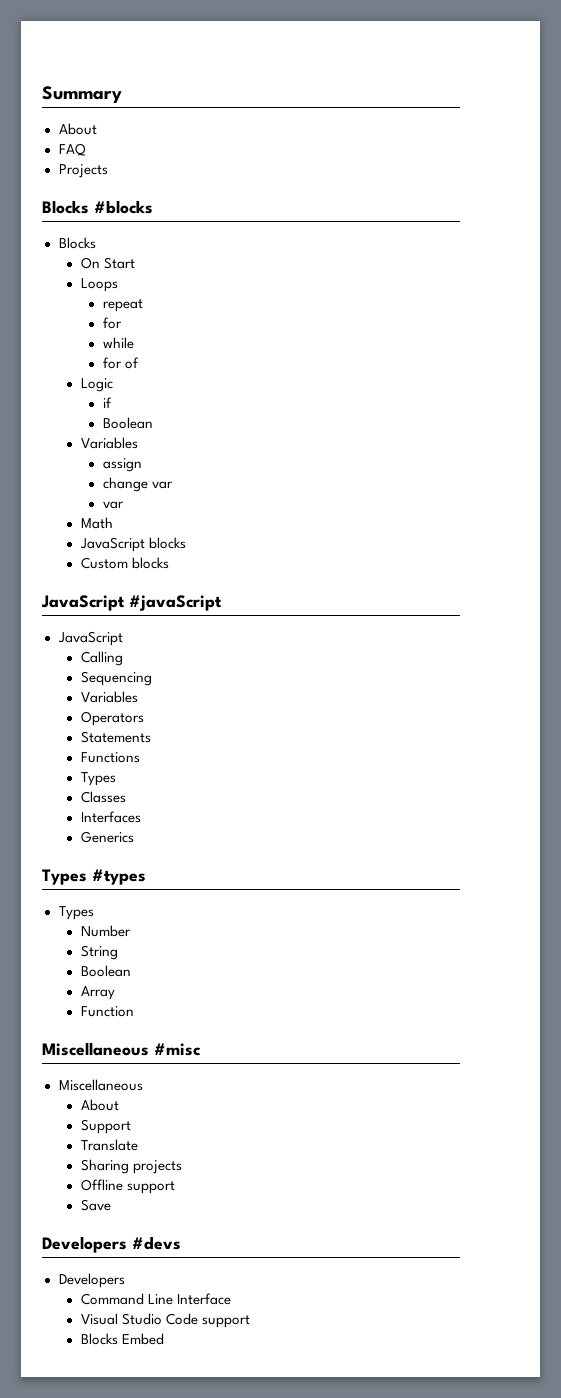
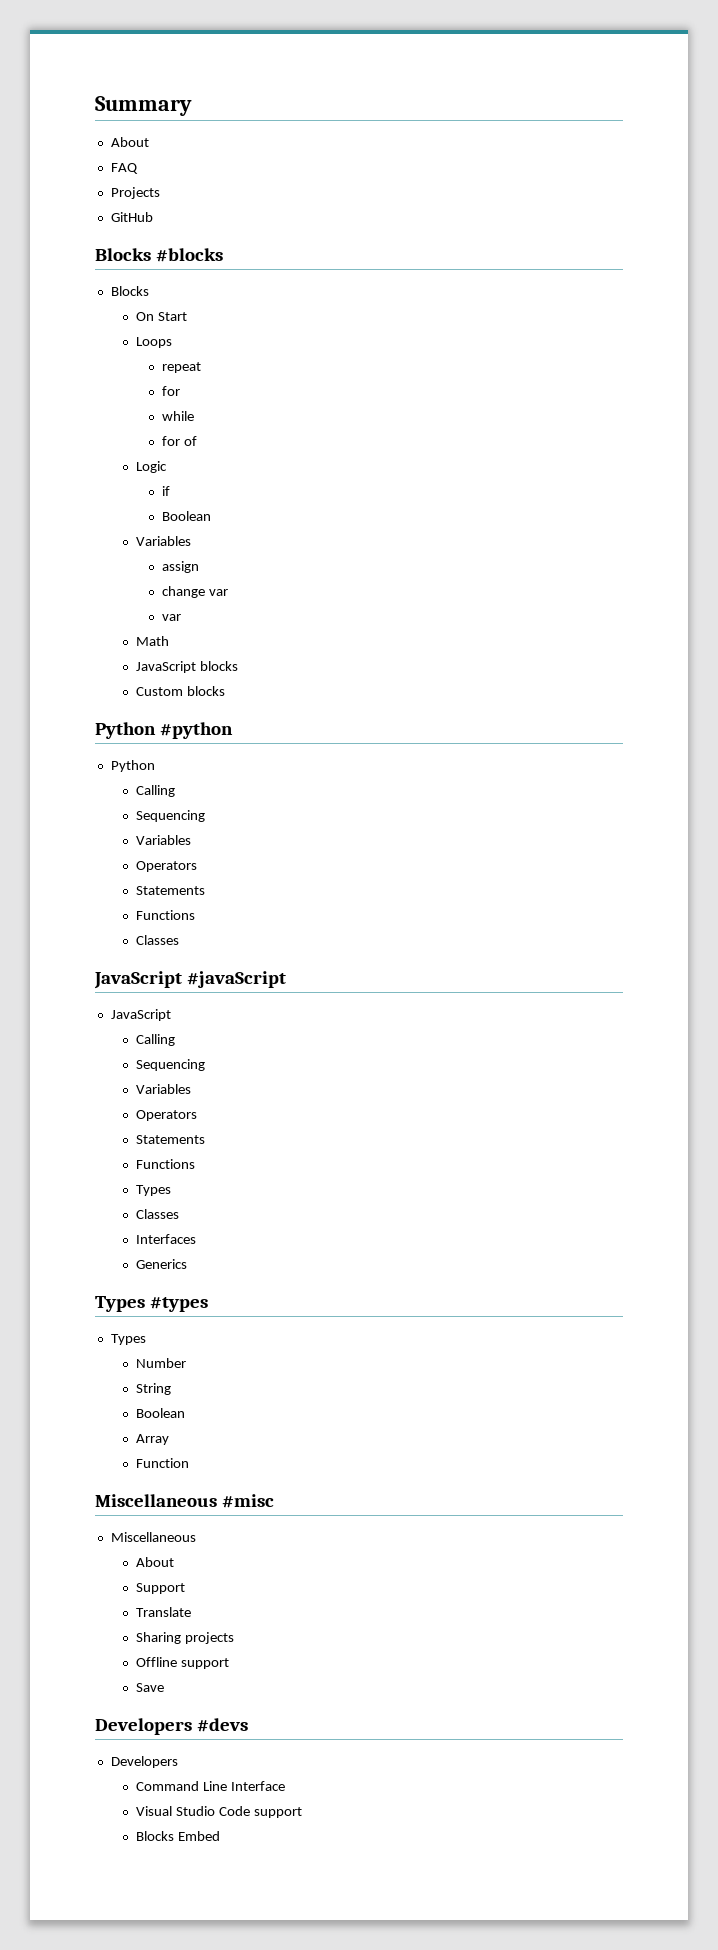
(108, 171) none -> [110,212,153,222] // GitHub
(169, 563) none -> [95,722,233,739] [110,760,155,772] [136,785,176,797] [136,810,206,822] [136,835,192,845] [136,861,198,872] [136,886,206,895] [136,910,196,920] [136,935,180,945] // Python #python // Python // Calling // Sequencing // Variables // Operators // Statements // Functions // Classes

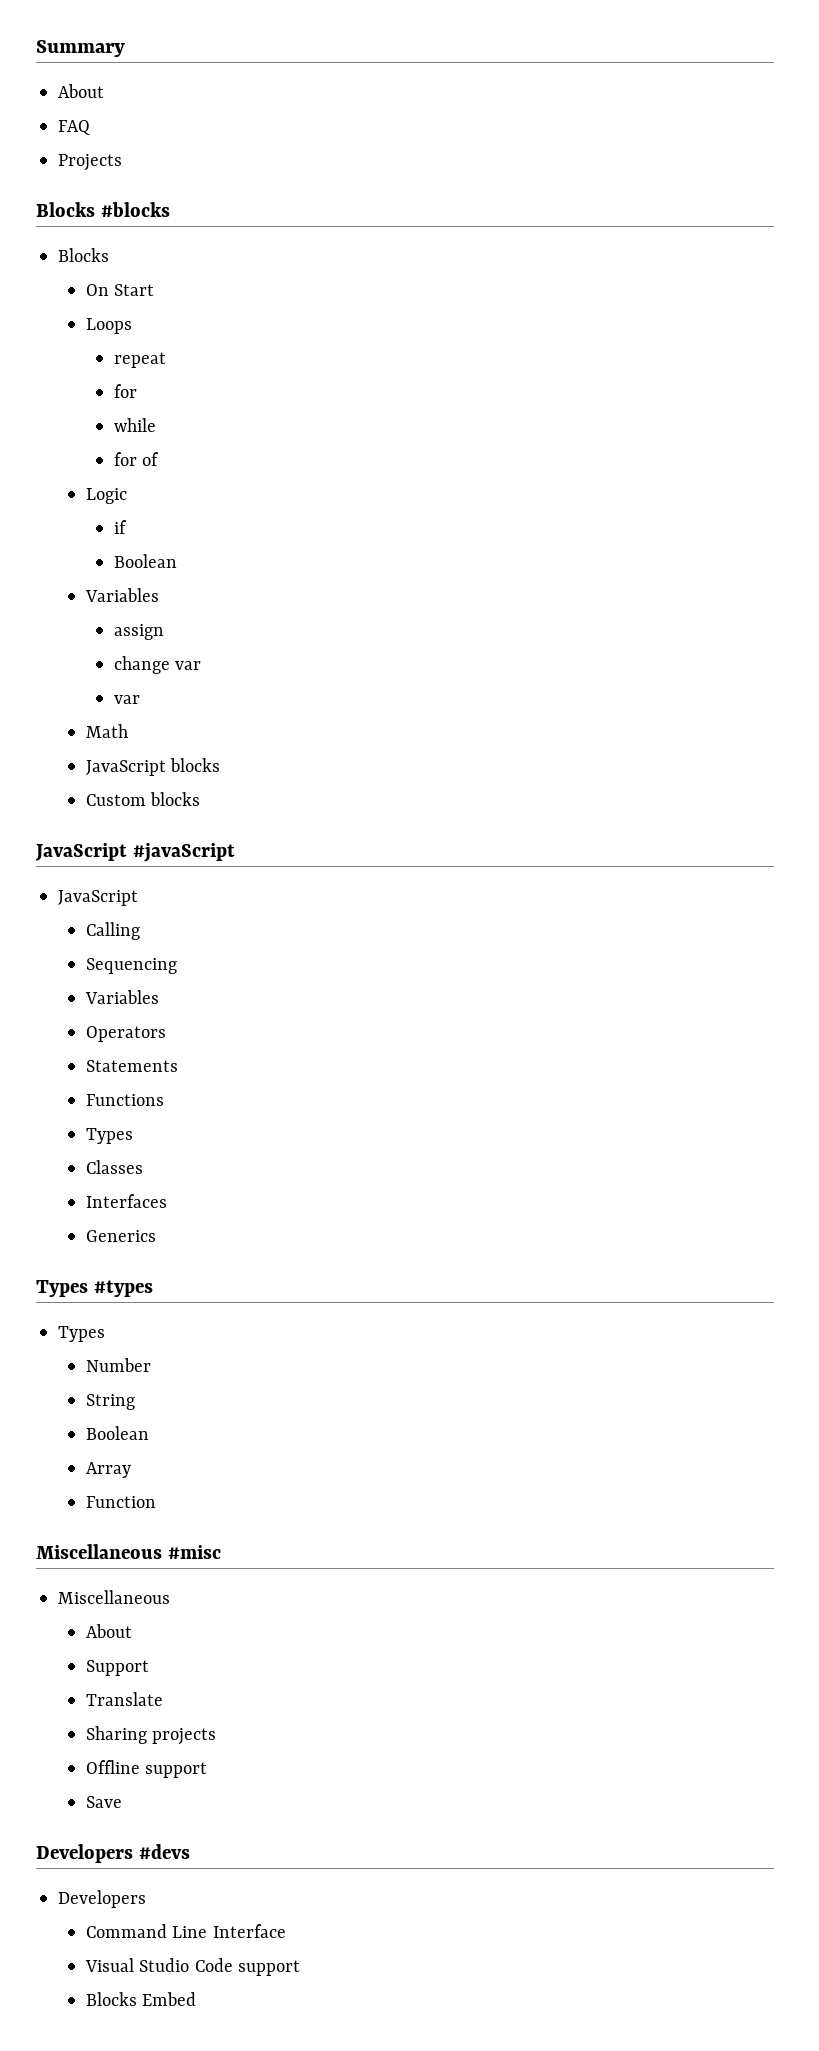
[110,212,153,222] // GitHub -> (122, 162) none
[95,722,233,739] [110,760,155,772] [136,785,176,797] [136,810,206,822] [136,835,192,845] [136,861,198,872] [136,886,206,895] [136,910,196,920] [136,935,180,945] // Python #python // Python // Calling // Sequencing // Variables // Operators // Statements // Functions // Classes -> (201, 799) none

